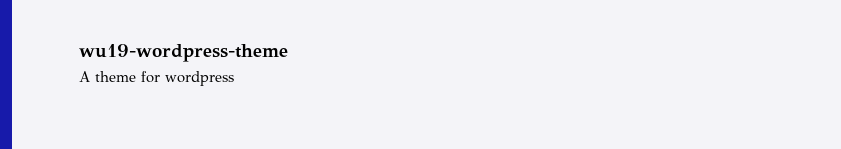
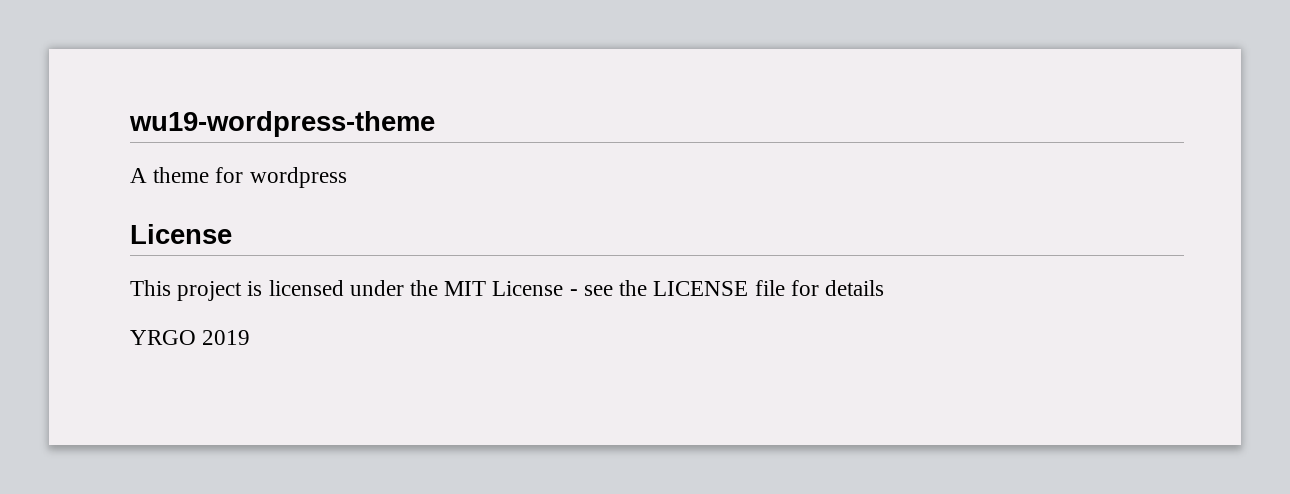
(234, 78) none -> [130,224,232,244] [130,280,884,301] [130,330,251,345] // License // This project is licensed under the MIT License - see the LICENSE file for details // YRGO 2019

